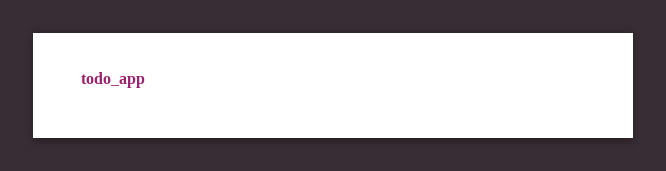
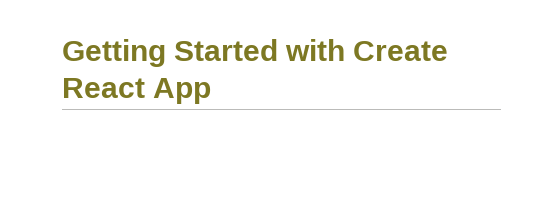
[81,72,145,88] todo_app -> [62,39,449,67] [62,78,212,104] Getting Started with Create React App

